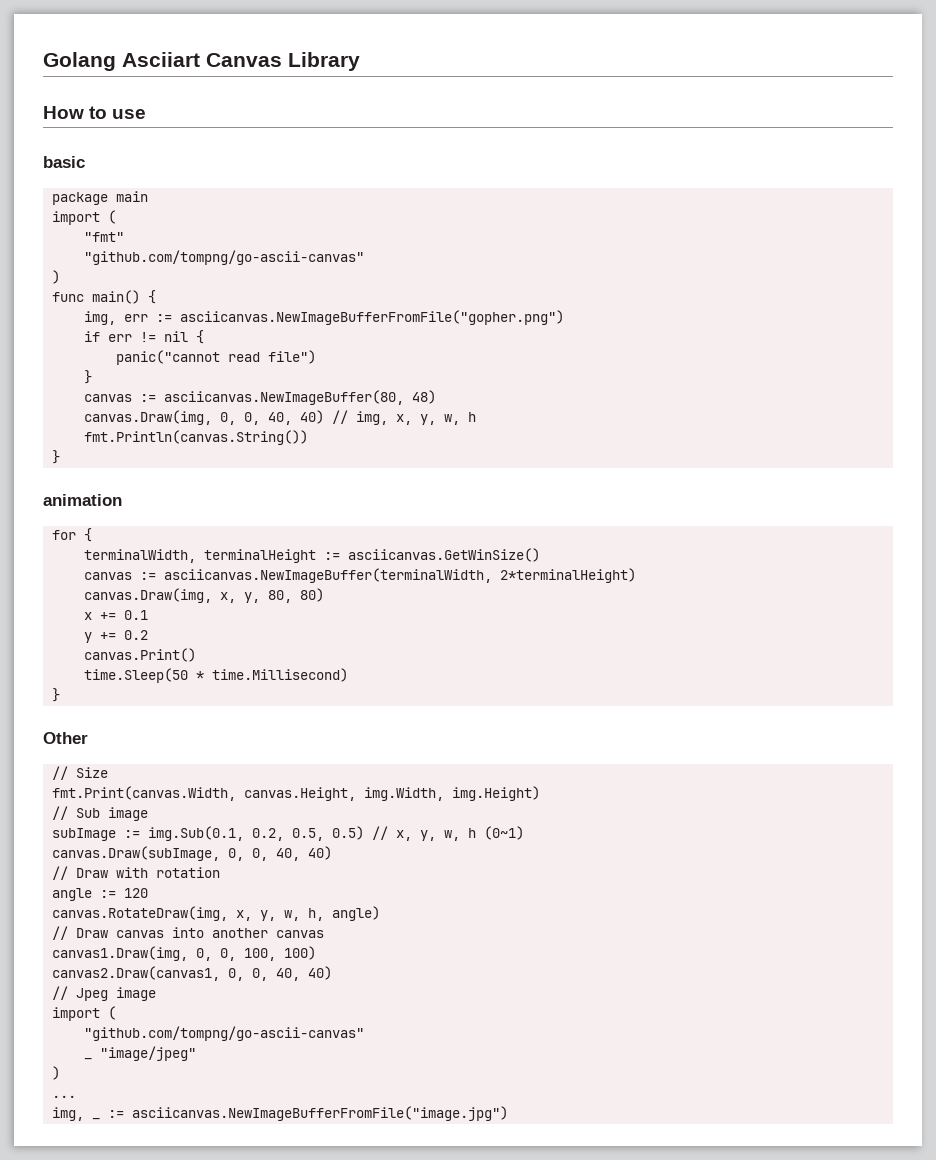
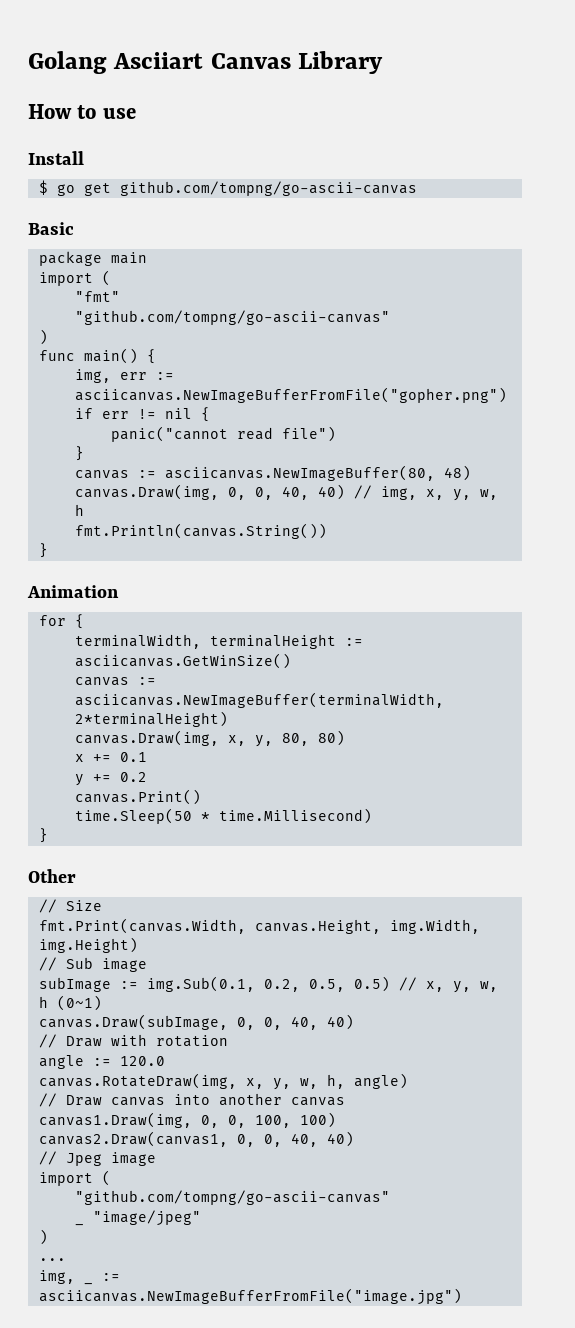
[43,156,85,168] basic -> [28,151,84,165] [38,180,417,196] [28,222,74,235] Install // $ go get github.com/tompng/go-ascii-canvas // Basic
[43,494,122,506] animation -> [27,585,119,598] Animation
[124,888,148,898] 120 -> [119,1056,165,1066] 120.0

